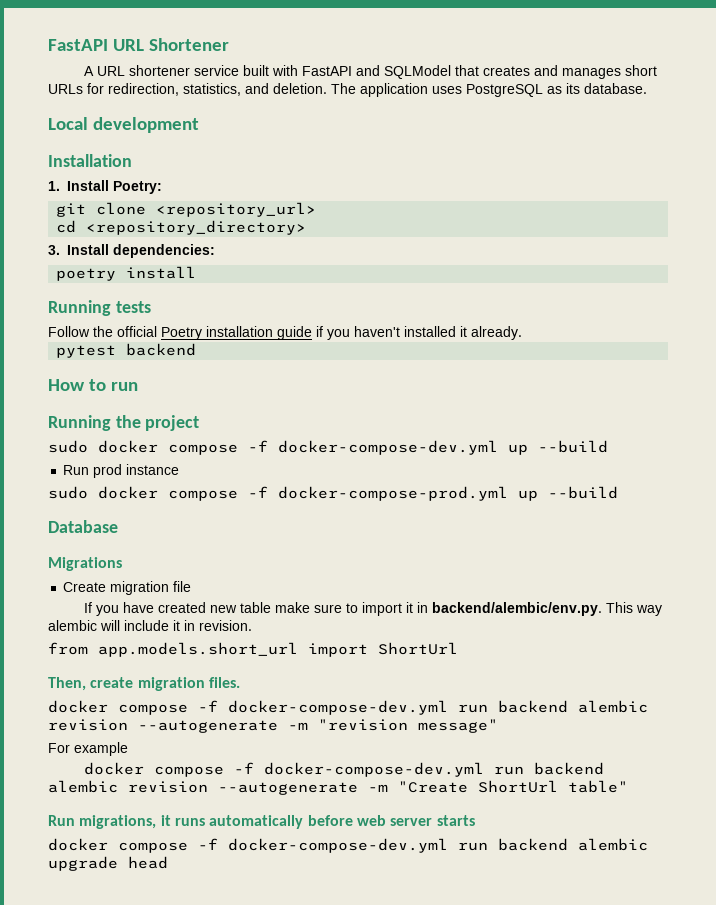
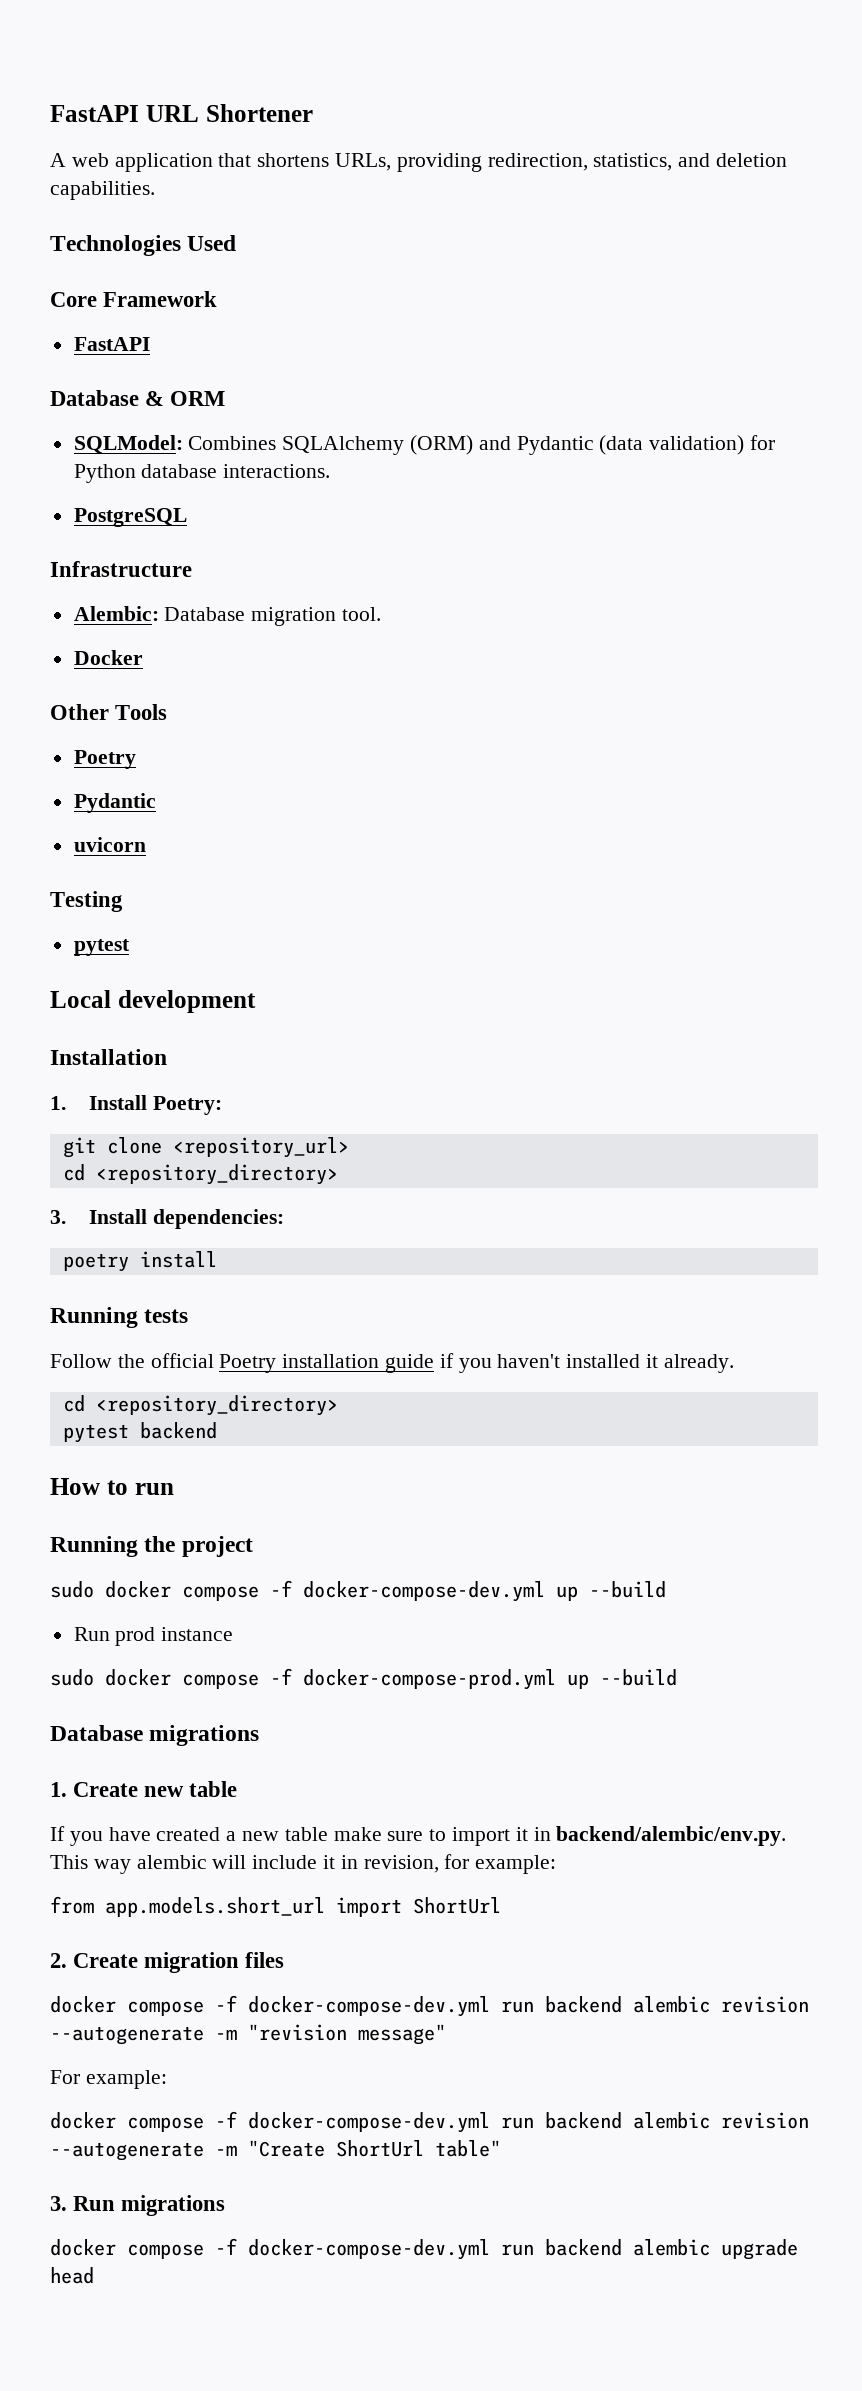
[96,65,657,79] [48,83,647,97] URL shortener service built with FastAPI and SQLModel that creates and manages short URLs for redirection, statistics, and deletion. The application uses PostgreSQL as its database. -> [71,153,788,172] [50,181,155,200] [50,235,237,256] [50,291,218,307] [73,337,150,351] [50,390,226,406] [73,435,776,455] [73,464,331,483] [73,508,187,527] [50,561,192,577] [73,606,382,626] [73,650,143,665] [50,704,168,720] [73,750,136,769] [73,793,156,813] [73,837,146,852] [50,891,123,912] [73,939,130,956] web application that shortens URLs, providing redirection, statistics, and deletion capabilities. // Technologies Used // Core Framework // FastAPI // Database & ORM // SQLModel: Combines SQLAlchemy (ORM) and Pydantic (data validation) for Python database interactions. // PostgreSQL // Infrastructure // Alembic: Database migration tool. // Docker // Other Tools // Poetry // Pydantic // uvicorn // Testing // pytest
(522, 333) none -> [62,1395,338,1416] // cd <repository_directory>
[48,557,122,571] [63,581,192,595] // Migrations // Create migration file -> [149,1725,260,1746] [50,1781,238,1797] migrations // 1. Create new table
(206, 607) none -> [226,1831,237,1841] a
[199,620,252,631] revision. -> [363,1854,557,1874] revision, for example:
[48,677,240,691] Then, create migration files. -> [50,1952,285,1973] 2. Create migration files
[74,742,128,756] example -> [85,2070,167,2089] example:
[48,815,475,829] Run migrations, it runs automatically before web server starts -> [50,2195,226,2216] 3. Run migrations

